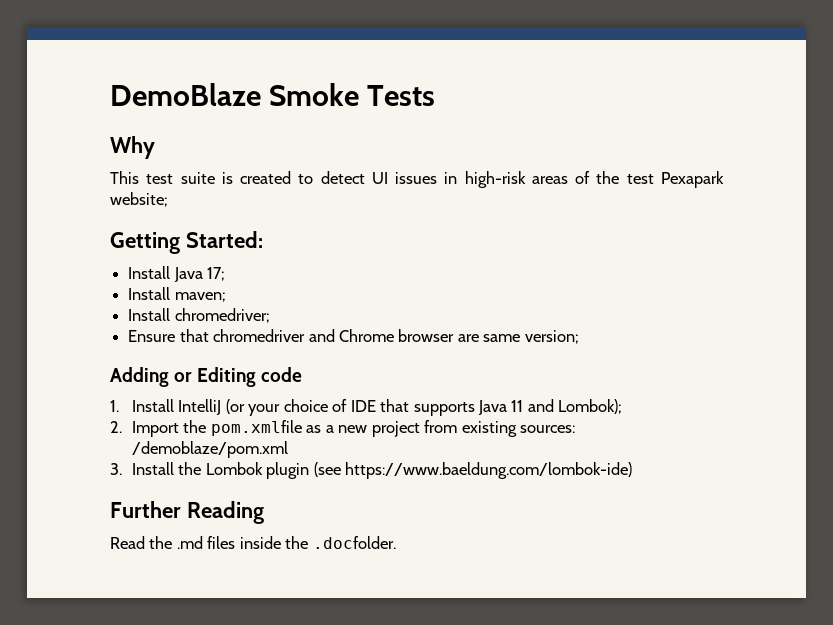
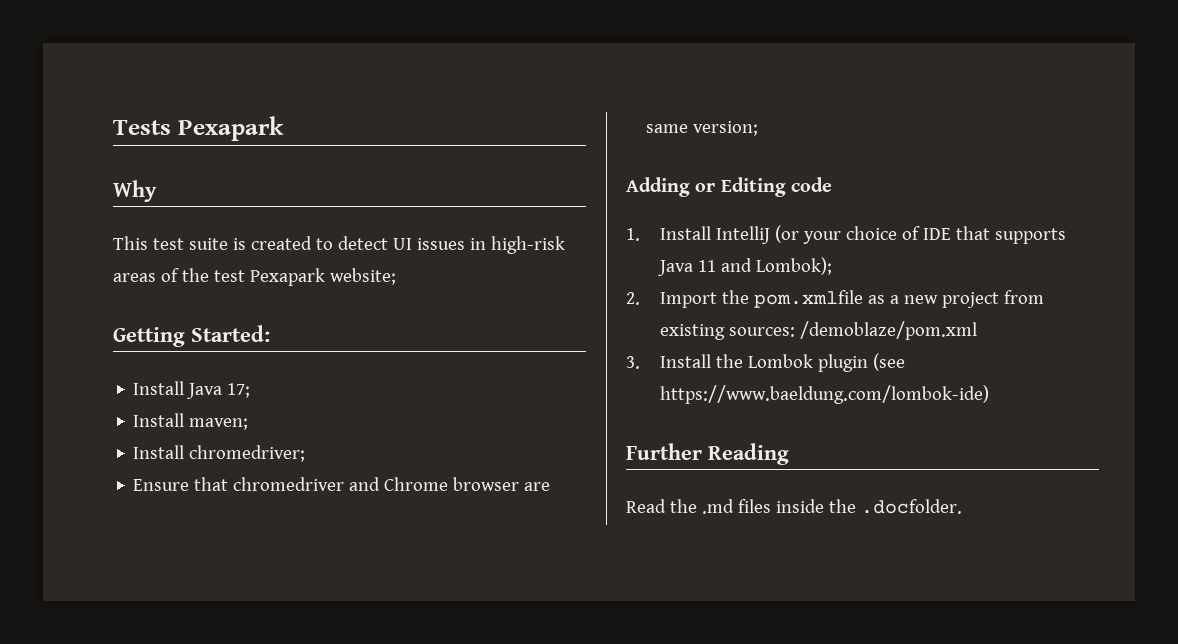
[110,83,360,106] DemoBlaze Smoke -> (113, 127) none
(436, 95) none -> [177,116,284,141] Pexapark

